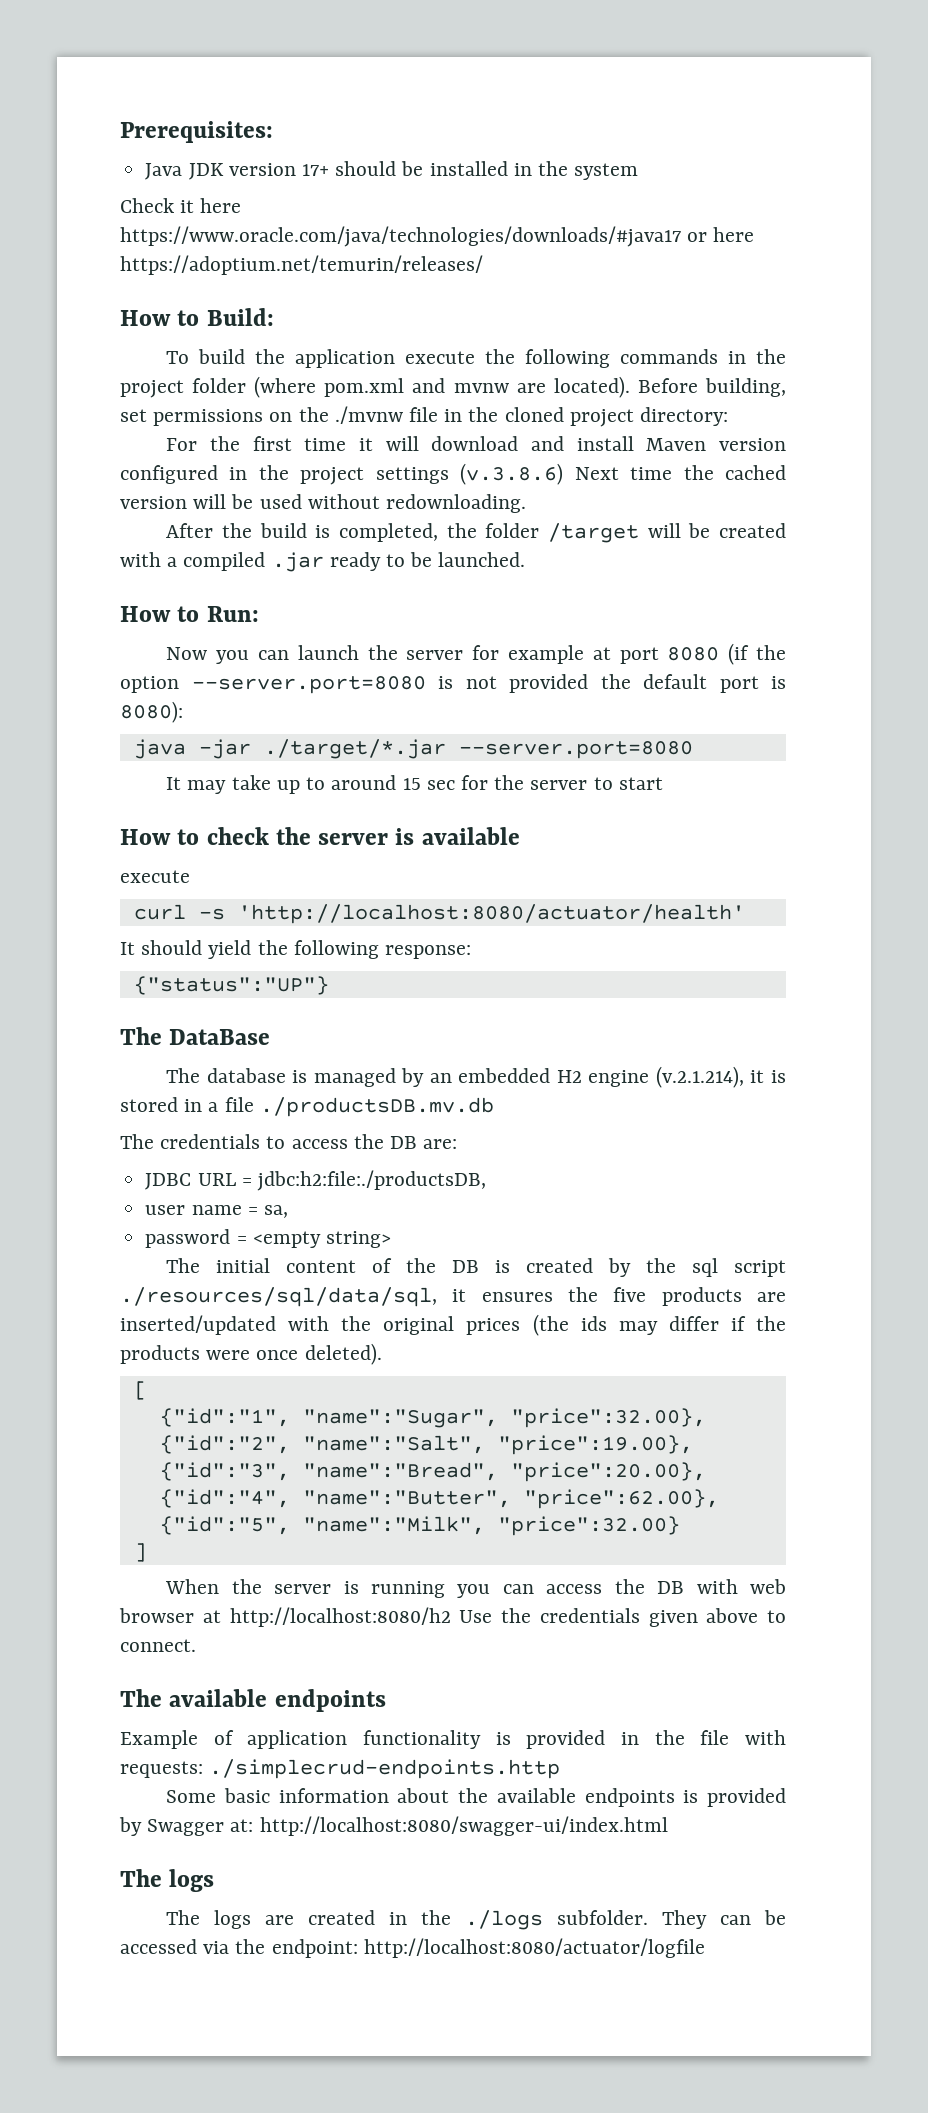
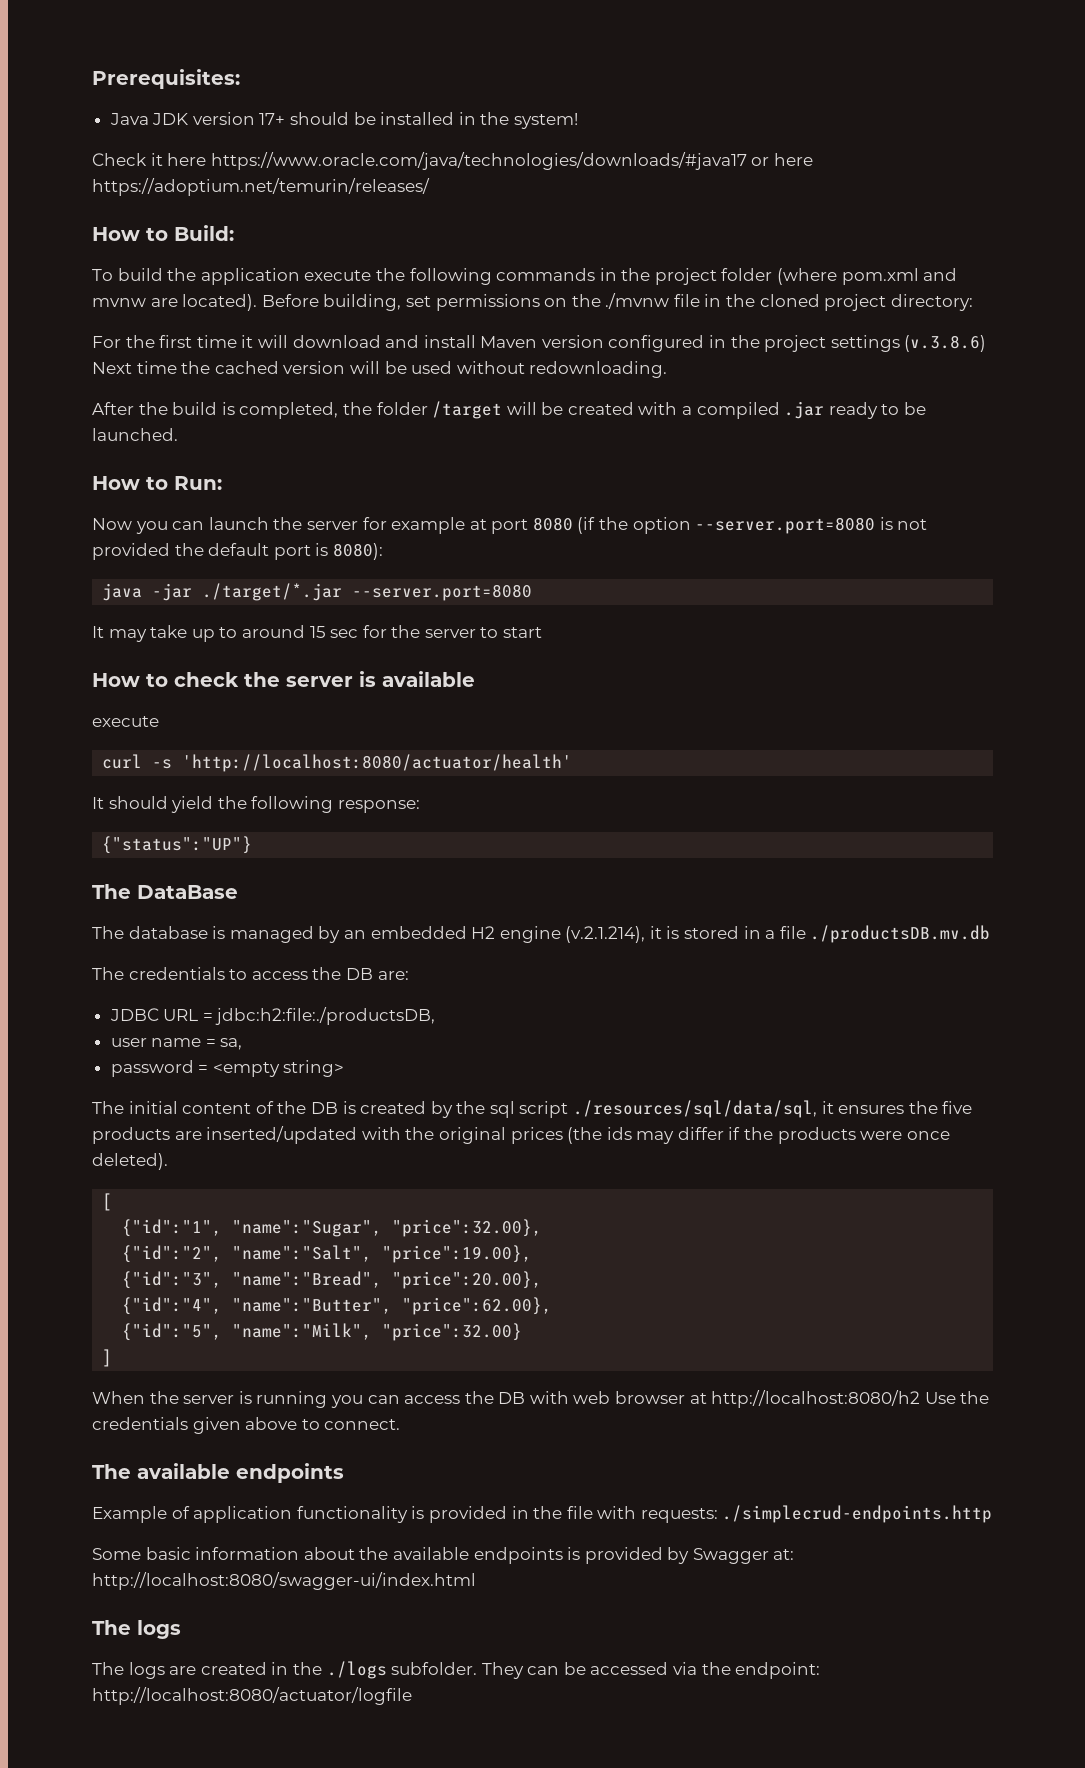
[574,163,639,180] system -> [514,113,579,129] system!

